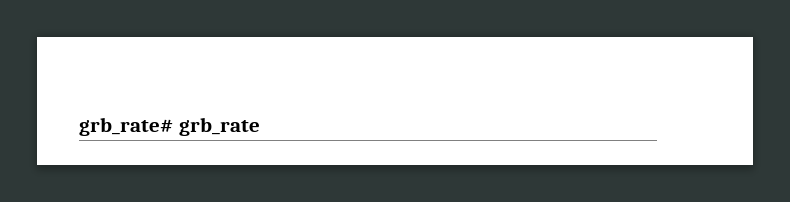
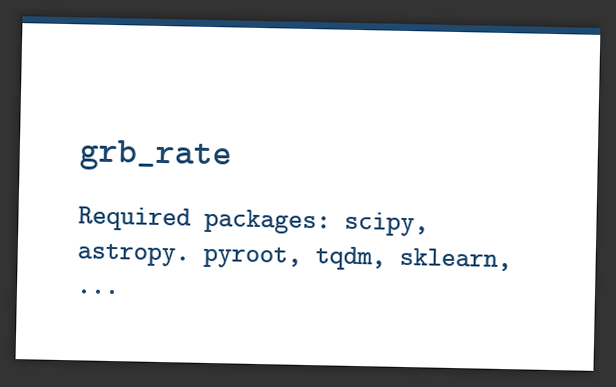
[79,117,173,136] grb_rate# -> (79, 156) none
(260, 126) none -> [78,206,429,237] [77,243,512,272] [76,289,119,295] // Required packages: scipy, astropy. pyroot, tqdm, sklearn, ...

